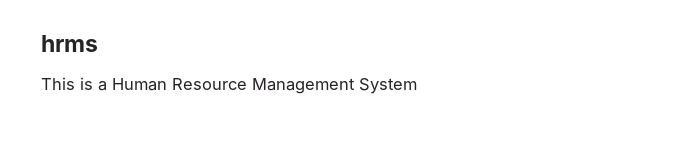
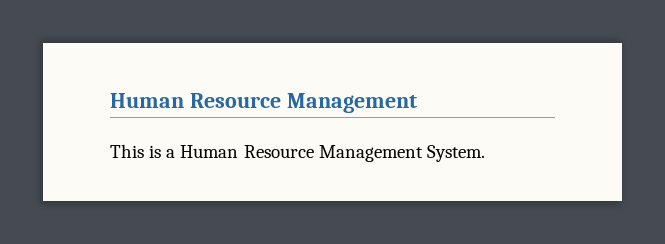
[41,35,98,52] hrms -> [110,93,417,113] Human Resource Management
[359,78,417,94] System -> [426,145,485,162] System.

